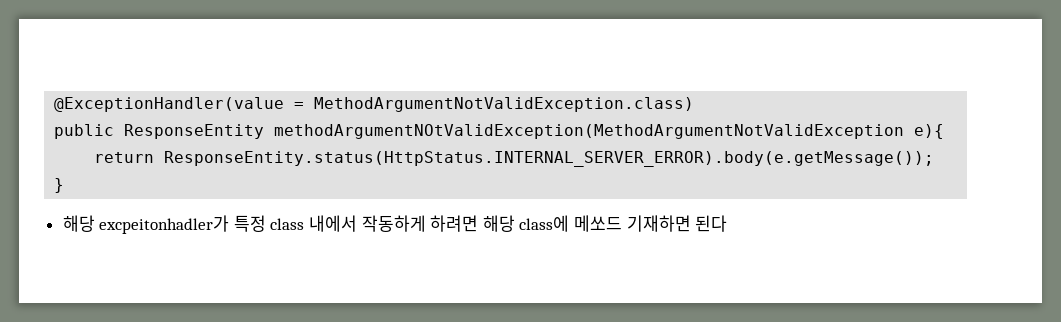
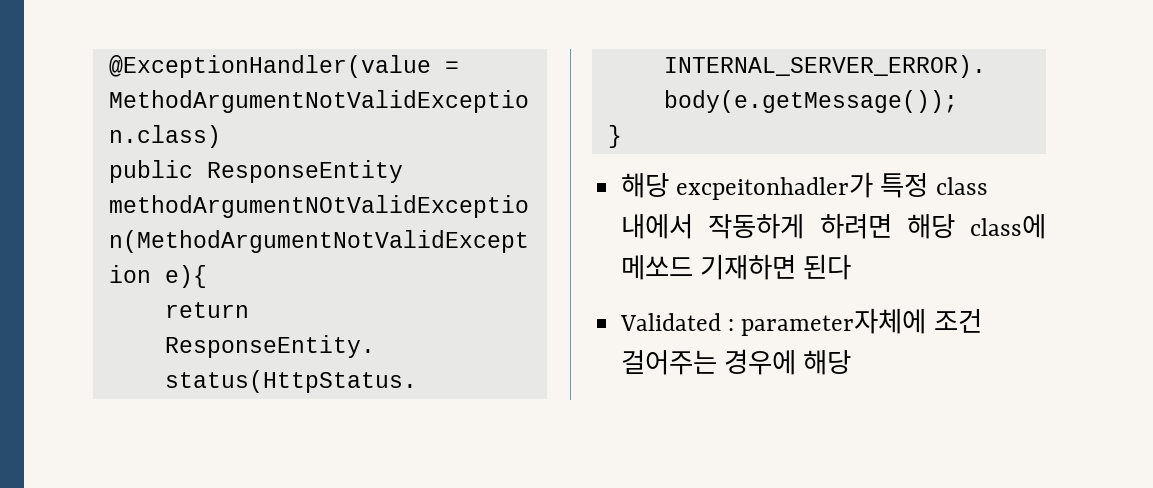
(728, 223) none -> [620,308,982,336] [621,349,852,375] // Validated : parameter자체에 조건 걸어주는 경우에 해당

